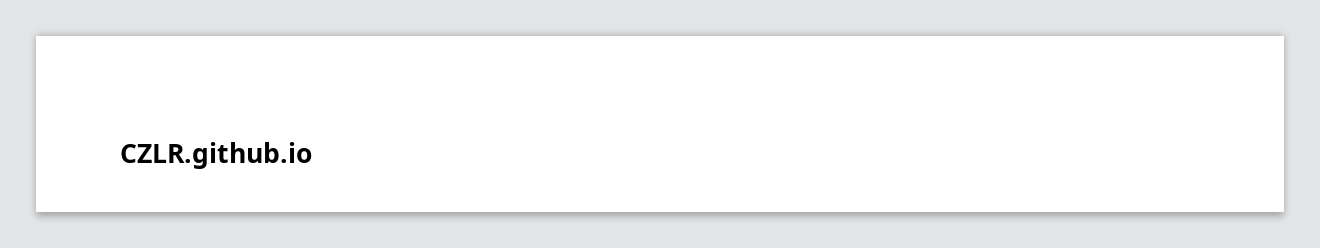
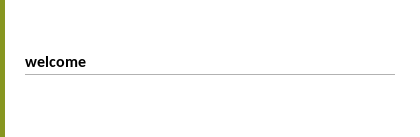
[120,142,312,169] CZLR.github.io -> [25,56,86,67] welcome

